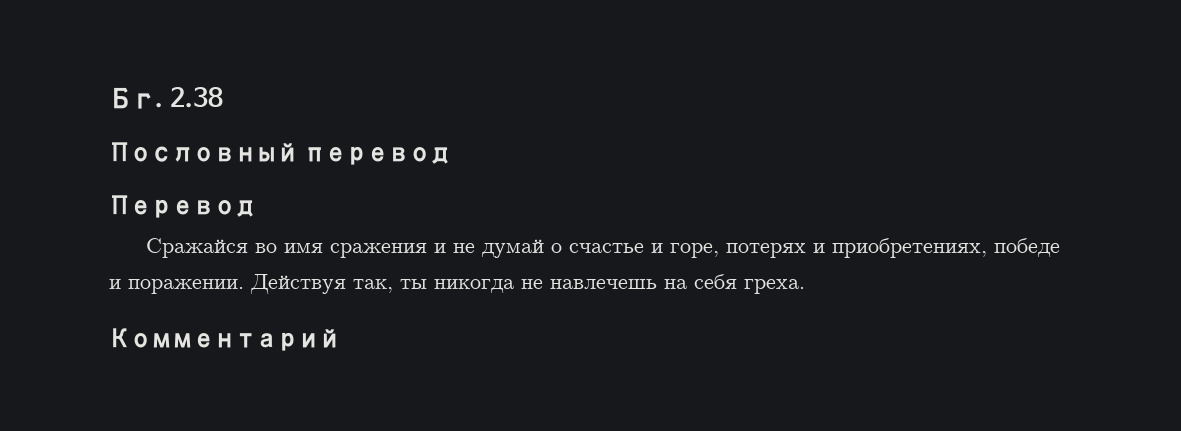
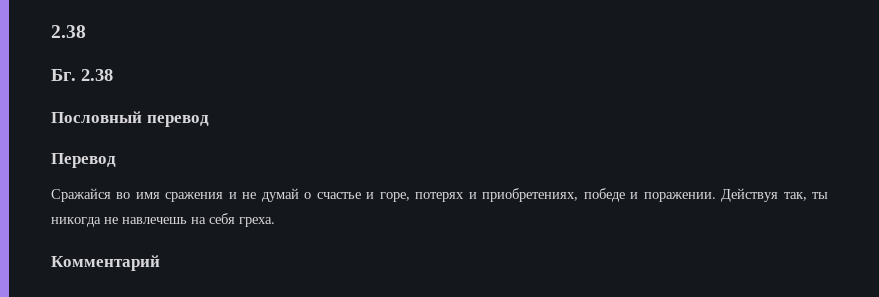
(109, 98) none -> [51,25,86,38] 2.38 //

